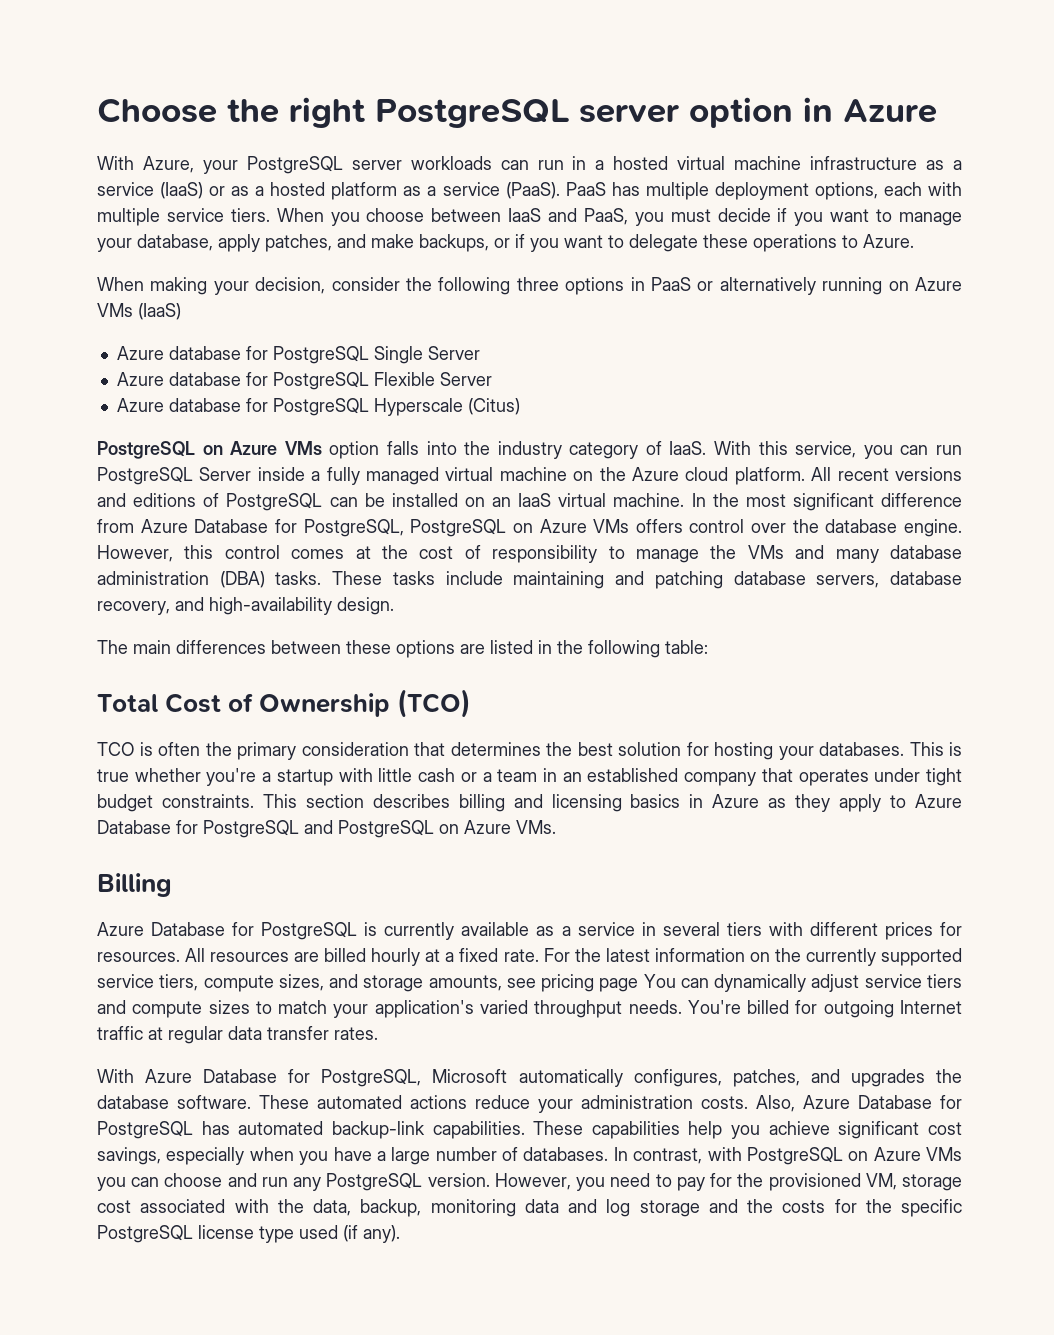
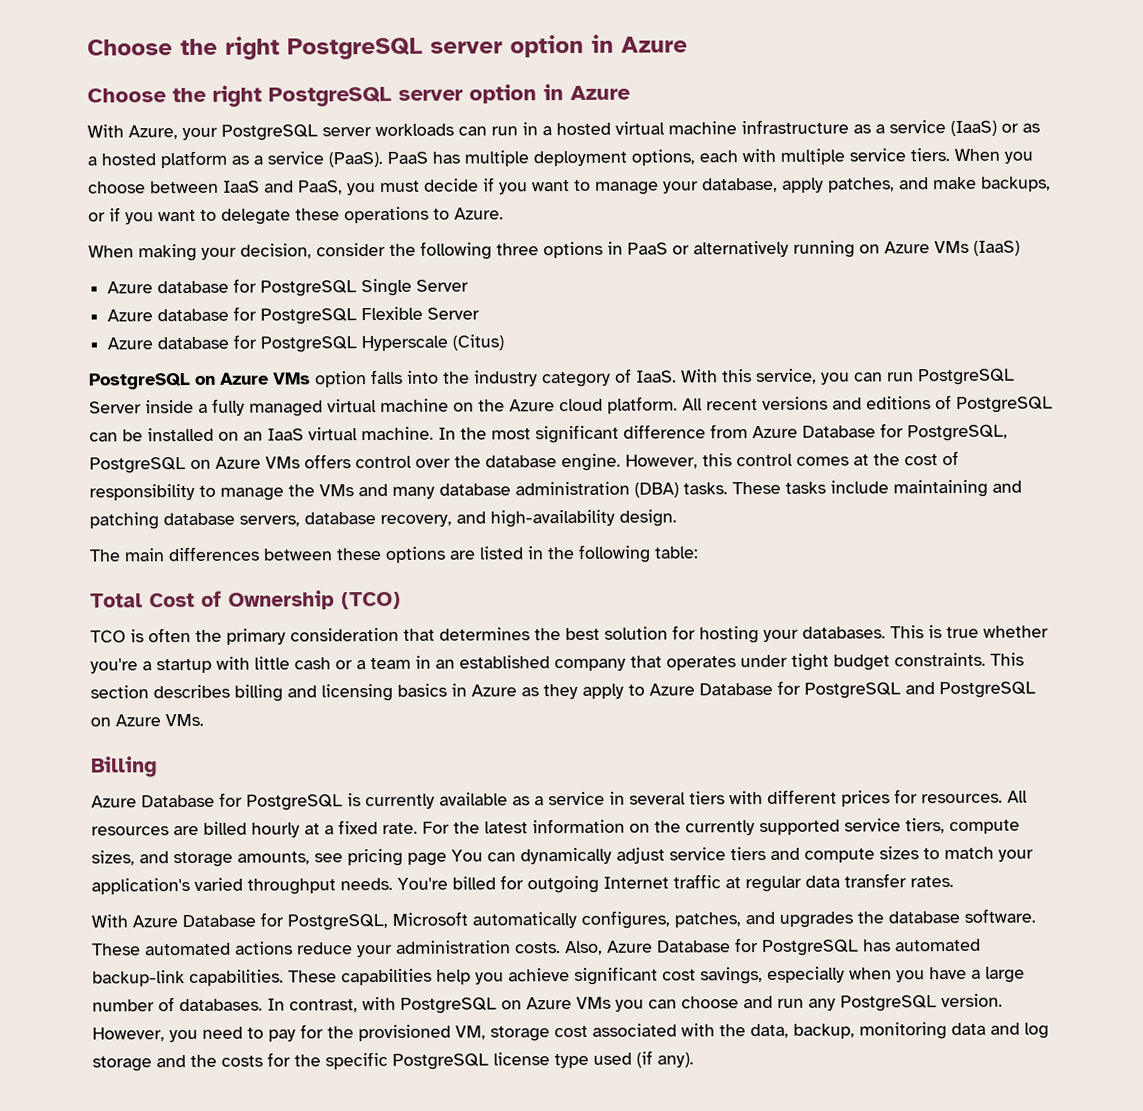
[97,97,937,128] Choose the right PostgreSQL server option in Azure -> [87,34,688,60] [87,84,631,107] Choose the right PostgreSQL server option in Azure // Choose the right PostgreSQL server option in Azure

